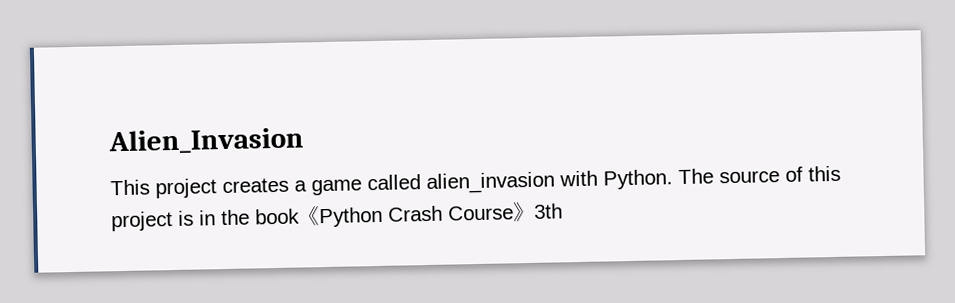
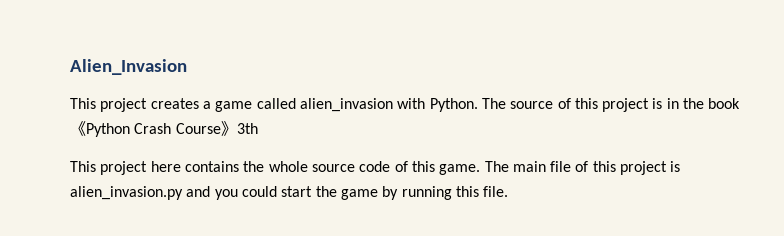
(563, 211) none -> [70,161,681,175] [70,186,509,200] // This project here contains the whole source code of this game. The main file of this project is alien_invasion.py and you could start the game by running this file.

